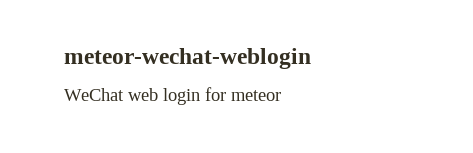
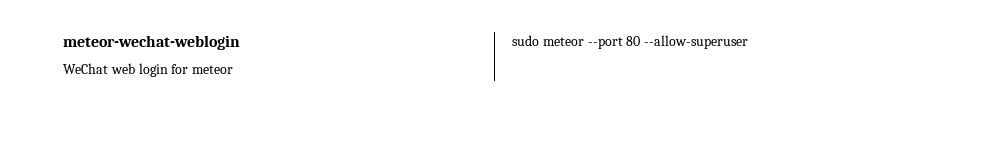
(281, 95) none -> [512,35,749,49] // sudo meteor --port 80 --allow-superuser

